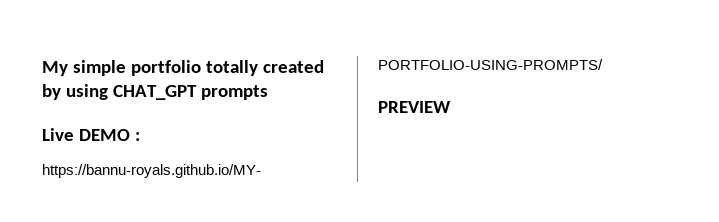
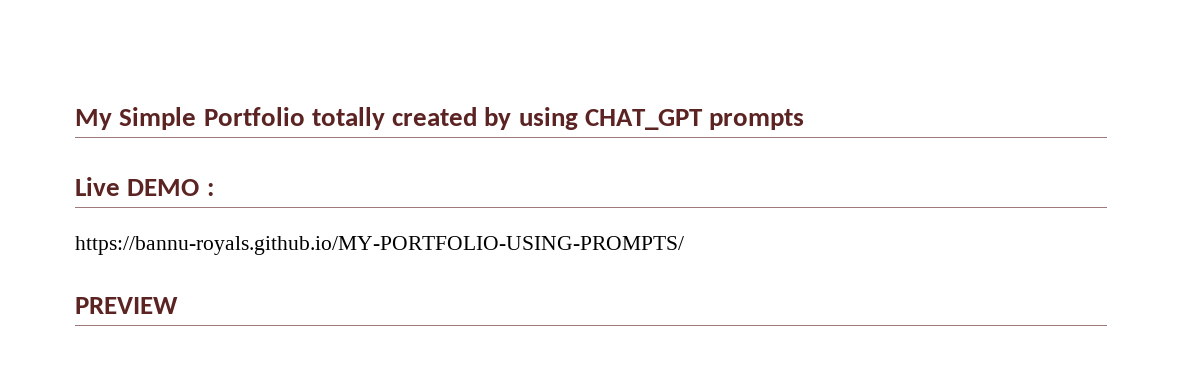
[72,60,201,76] simple portfolio -> [119,107,305,130] Simple Portfolio

